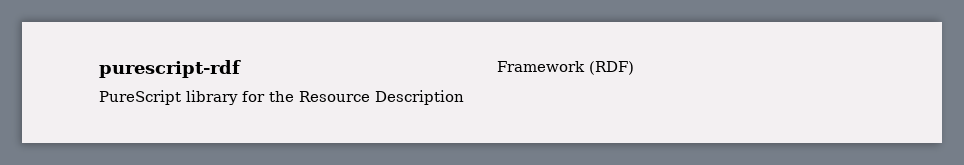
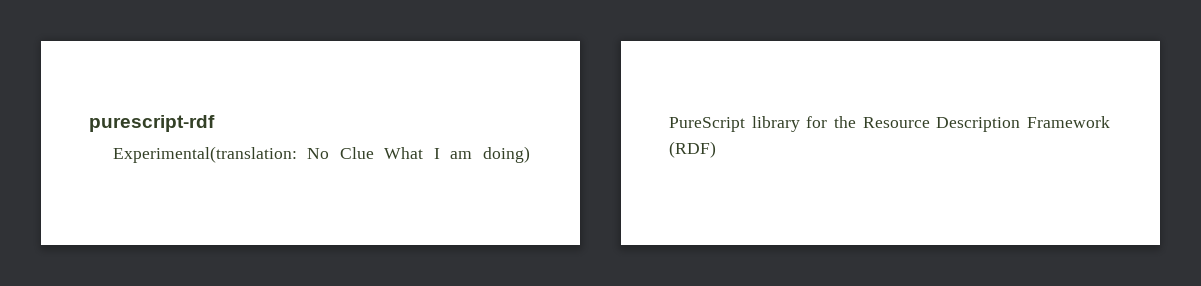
(241, 69) none -> [112,146,530,163] Experimental(translation: No Clue What I am doing)

